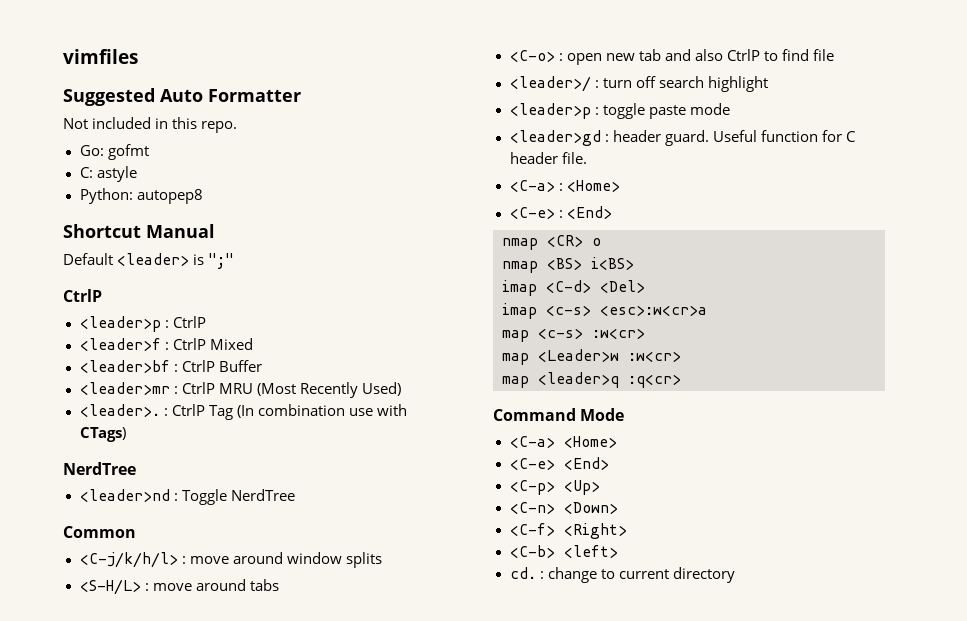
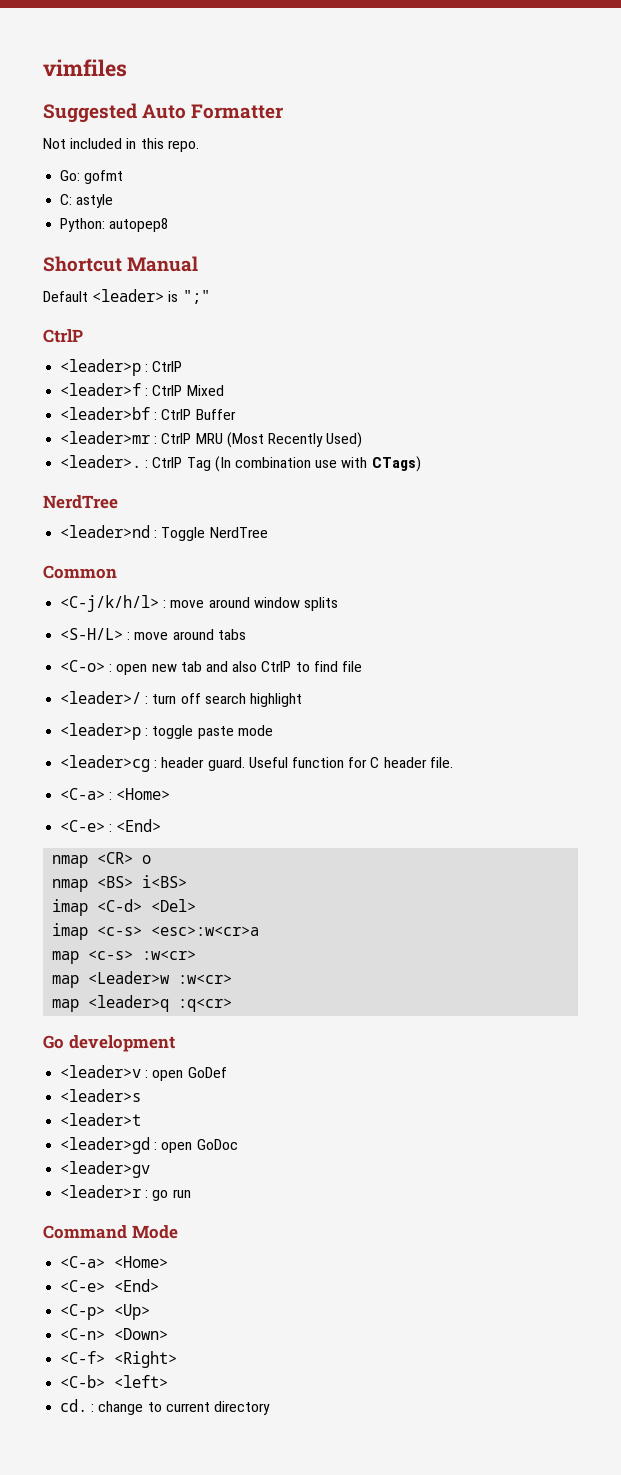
[509,130,601,146] <leader>gd -> [60,755,151,772] <leader>cg
(681, 381) none -> [43,1035,175,1052] [60,1065,227,1081] [60,1089,142,1102] [60,1113,142,1126] [60,1137,238,1154] [60,1161,151,1178] [60,1185,191,1201] // Go development // <leader>v : open GoDef // <leader>s // <leader>t // <leader>gd : open GoDoc // <leader>gv // <leader>r : go run

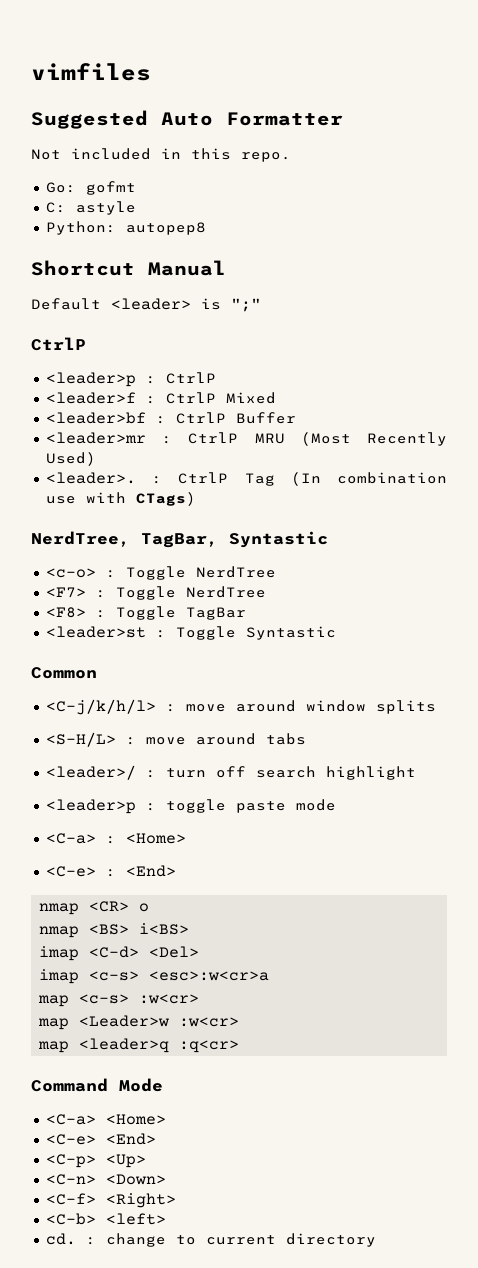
[43,495,118,509] [60,525,268,541] NerdTree // <leader>nd : Toggle NerdTree -> [31,531,328,548] [45,566,276,580] [45,586,266,600] [45,606,246,620] [45,626,336,640] NerdTree, TagBar, Syntastic // <c-o> : Toggle NerdTree // <F7> : Toggle NerdTree // <F8> : Toggle TagBar // <leader>st : Toggle Syntastic
[60,660,362,675] // <C-o> : open new tab and also CtrlP to find file -> (306, 739) none
[60,755,453,772] // <leader>cg : header guard. Useful function for C header file. -> (336, 805) none
[43,1035,175,1052] [60,1065,227,1081] [60,1089,142,1102] [60,1113,142,1126] [60,1137,238,1154] [60,1161,151,1178] [60,1185,191,1201] // Go development // <leader>v : open GoDef // <leader>s // <leader>t // <leader>gd : open GoDoc // <leader>gv // <leader>r : go run -> (240, 1046) none

